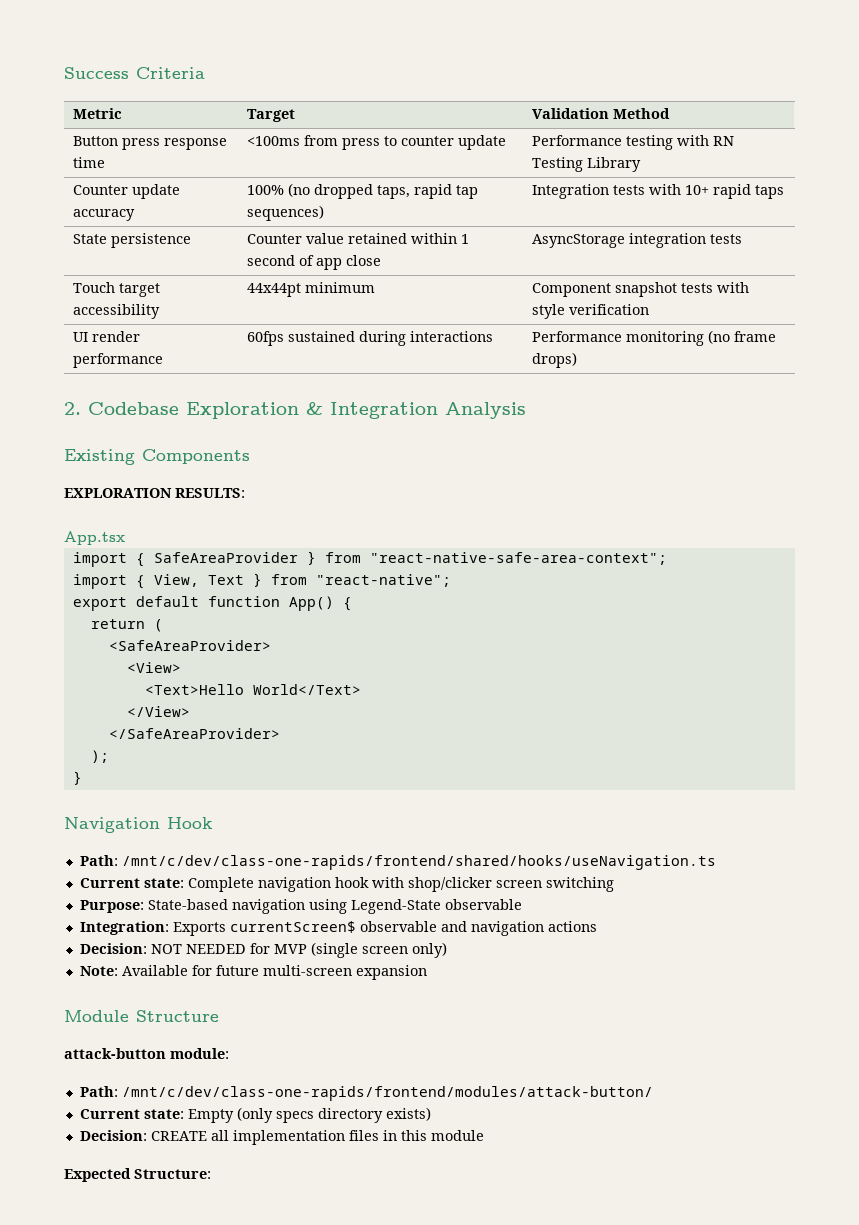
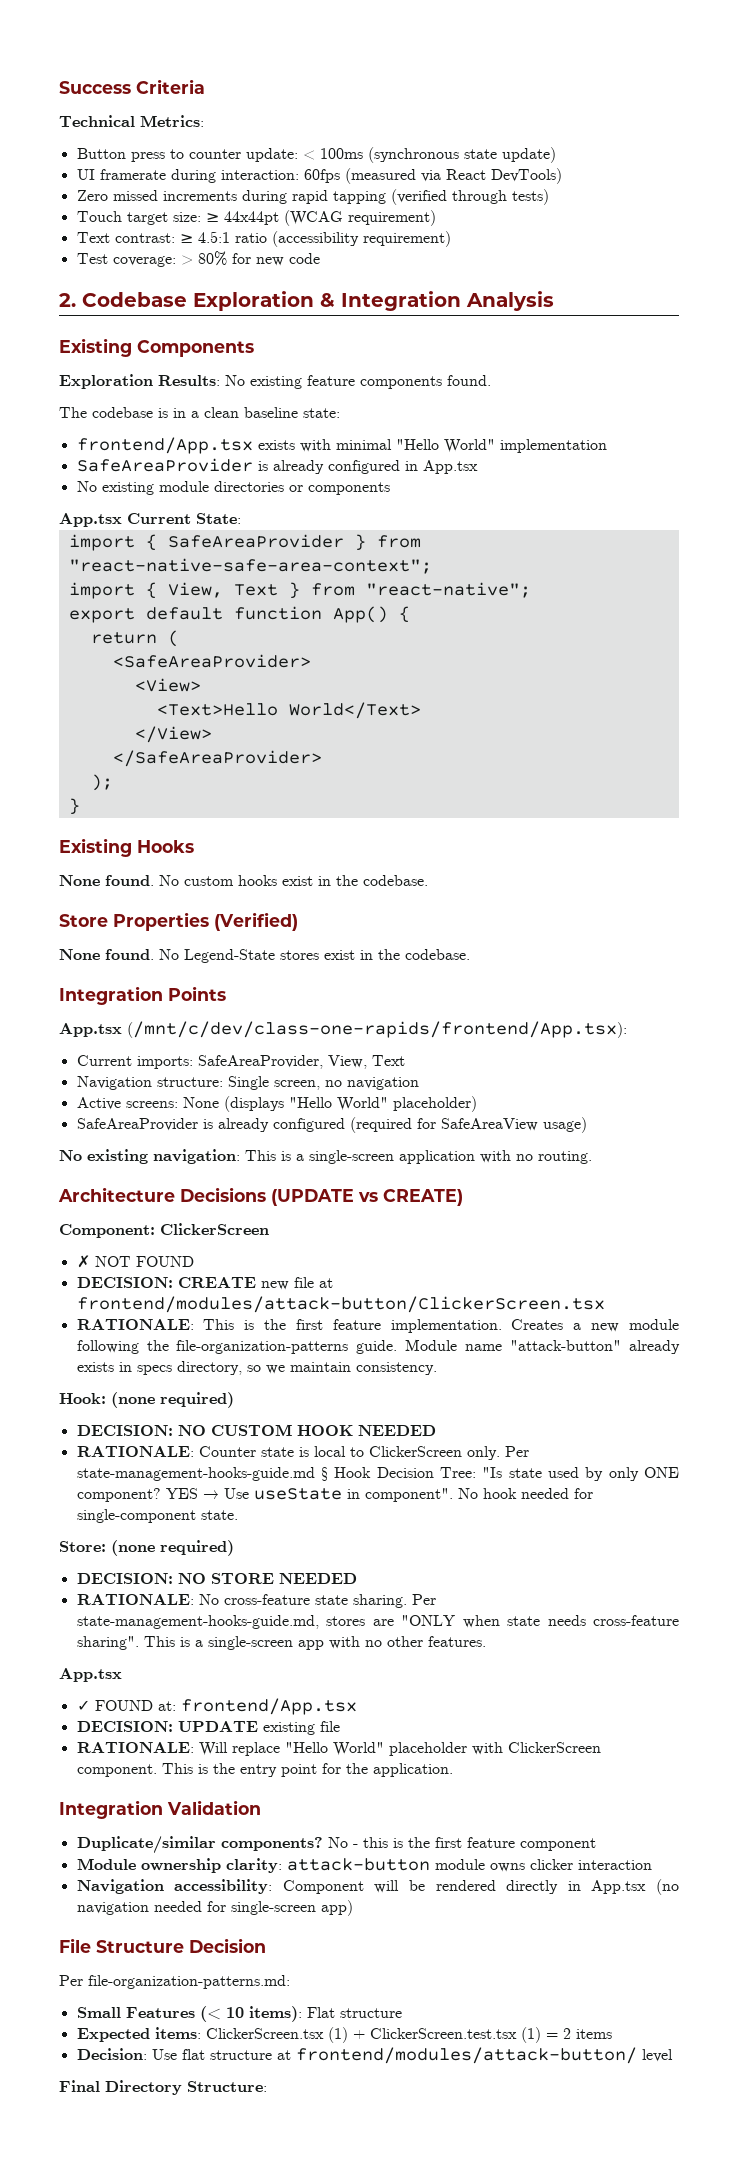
[73,108,123,119] [247,109,296,122] [532,108,671,119] [73,136,228,150] [73,157,106,168] [247,135,507,150] [532,135,735,150] [532,157,642,172] [73,184,181,199] [73,209,136,221] [247,183,479,199] [247,205,325,221] [532,184,785,199] [73,233,192,248] [247,233,470,244] [247,255,382,270] [532,233,743,248] [73,282,161,297] [73,304,161,319] [247,282,376,297] [532,282,750,297] [532,304,650,319] [73,331,141,342] [73,353,164,368] [247,331,494,346] [532,330,777,346] [532,352,578,368] // Metric | Target | Validation Method // Button press response time | <100ms from press to counter update | Performance testing with RN Testing Library // Counter update accuracy | 100% (no dropped taps, rapid tap sequences) | Integration tests with 10+ rapid taps // State persistence | Counter value retained within 1 second of app close | AsyncStorage integration tests // Touch target accessibility | 44x44pt minimum | Component snapshot tests with style verification // UI render performance | 60fps sustained during interactions | Performance monitoring (no frame drops) -> [59,115,204,127] [76,147,556,163] [76,168,562,184] [76,189,549,205] [76,210,436,226] [76,231,451,247] [76,251,320,267] // Technical Metrics: // Button press to counter update: < 100ms (synchronous state update) // UI framerate during interaction: 60fps (measured via React DevTools) // Zero missed increments during rapid tapping (verified through tests) // Touch target size: ≥ 44x44pt (WCAG requirement) // Text contrast: ≥ 4.5:1 ratio (accessibility requirement) // Test coverage: > 80% for new code
[64,488,245,498] [64,531,125,545] EXPLORATION RESULTS: // App.tsx -> [59,374,491,389] [59,407,340,418] [76,437,607,454] [76,458,478,474] [76,481,390,495] [59,513,241,527] Exploration Results: No existing feature components found. // The codebase is in a clean baseline state: // frontend/App.tsx exists with minimal "Hello World" implementation // SafeAreaProvider is already configured in App.tsx // No existing module directories or components // App.tsx Current State:
[64,817,213,833] [79,855,716,870] [79,877,614,892] [79,899,522,914] [79,921,597,936] [79,942,447,958] [79,965,427,980] [64,1010,219,1022] [64,1048,229,1059] [79,1086,653,1101] [79,1107,431,1123] [79,1130,484,1145] [64,1168,131,1182] Navigation Hook // Path: /mnt/c/dev/class-one-rapids/frontend/shared/hooks/useNavigation.ts // Current state: Complete navigation hook with shop/clicker screen switching // Purpose: State-based navigation using Legend-State observable // Integration: Exports currentScreen$ observable and navigation actions // Decision: NOT NEEDED for MVP (single screen only) // Note: Available for future multi-screen expansion // Module Structure // attack-button module: // Path: /mnt/c/dev/class-one-rapids/frontend/modules/attack-button/ // Current state: Empty (only specs directory exists) // Decision: CREATE all implementation files in this module // Expected -> [59,838,194,857] [59,875,428,886] [59,912,298,931] [59,949,470,963] [59,986,226,1005] [59,1021,627,1038] [76,1055,405,1069] [76,1076,419,1090] [76,1096,477,1112] [76,1117,587,1133] [59,1149,592,1164] [58,1187,463,1206] [59,1223,269,1238] [76,1255,194,1268] [76,1277,333,1290] [76,1296,605,1313] [76,1319,679,1333] [76,1339,680,1354] [76,1361,437,1375] [59,1392,234,1408] [76,1424,436,1436] [76,1446,529,1460] [76,1467,679,1481] [76,1488,593,1502] [76,1509,238,1523] [59,1540,234,1556] [76,1573,357,1584] [76,1594,436,1608] [76,1615,679,1629] [76,1636,486,1650] [59,1668,122,1682] [76,1698,357,1715] [76,1721,340,1735] [76,1742,601,1756] [76,1763,453,1777] [59,1800,261,1819] [76,1836,596,1854] [76,1858,652,1873] [76,1879,680,1895] [76,1900,353,1916] [59,1938,266,1953] [59,1975,290,1989] [76,2006,402,2022] [76,2027,612,2043] [76,2047,673,2064] [59,2080,182,2095] Existing Hooks // None found. No custom hooks exist in the codebase. // Store Properties (Verified) // None found. No Legend-State stores exist in the codebase. // Integration Points // App.tsx (/mnt/c/dev/class-one-rapids/frontend/App.tsx): // Current imports: SafeAreaProvider, View, Text // Navigation structure: Single screen, no navigation // Active screens: None (displays "Hello World" placeholder) // SafeAreaProvider is already configured (required for SafeAreaView usage) // No existing navigation: This is a single-screen application with no routing. // Architecture Decisions (UPDATE vs CREATE) // Component: ClickerScreen // ✗ NOT FOUND // DECISION: CREATE new file at frontend/modules/attack-button/ClickerScreen.tsx // RATIONALE: This is the first feature implementation. Creates a new module following the file-organization-patterns guide. Module name "attack-button" already exists in specs directory, so we maintain consistency. // Hook: (none required) // DECISION: NO CUSTOM HOOK NEEDED // RATIONALE: Counter state is local to ClickerScreen only. Per state-management-hooks-guide.md § Hook Decision Tree: "Is state used by only ONE component? YES → Use useState in component". No hook needed for single-component state. // Store: (none required) // DECISION: NO STORE NEEDED // RATIONALE: No cross-feature state sharing. Per state-management-hooks-guide.md, stores are "ONLY when state needs cross-feature sharing". This is a single-screen app with no other features. // App.tsx // ✓ FOUND at: frontend/App.tsx // DECISION: UPDATE existing file // RATIONALE: Will replace "Hello World" placeholder with ClickerScreen component. This is the entry point for the application. // Integration Validation // Duplicate/similar components? No - this is the first feature component // Module ownership clarity: attack-button module owns clicker interaction // Navigation accessibility: Component will be rendered directly in App.tsx (no navigation needed for single-screen app) // File Structure Decision // Per file-organization-patterns.md: // Small Features (< 10 items): Flat structure // Expected items: ClickerScreen.tsx (1) + ClickerScreen.test.tsx (1) = 2 items // Decision: Use flat structure at frontend/modules/attack-button/ level // Final Directory

